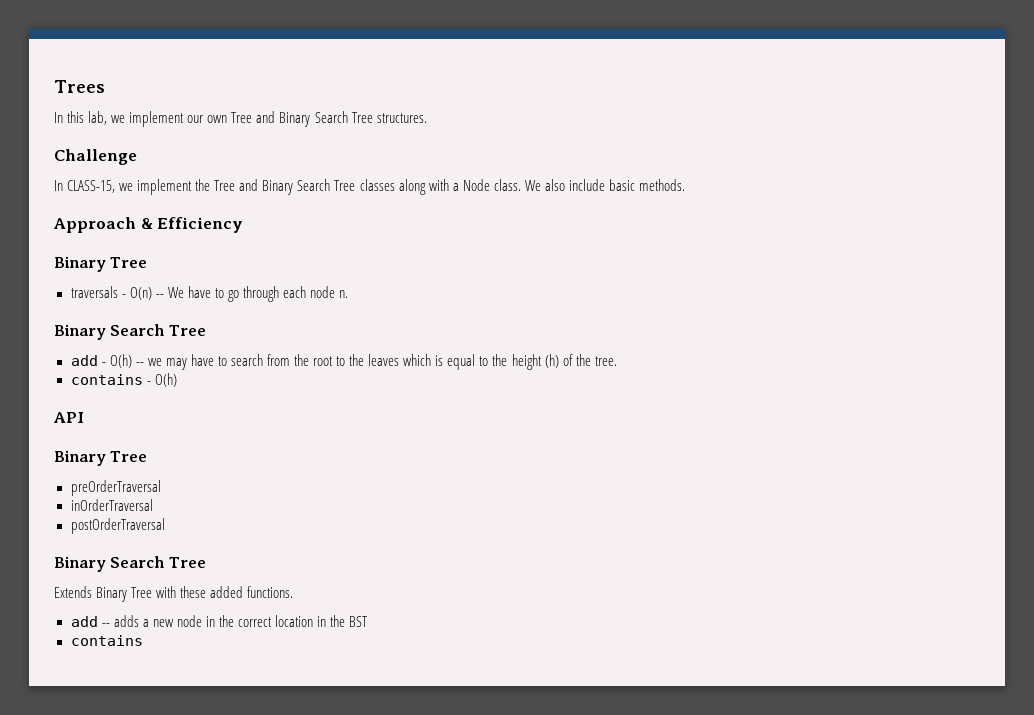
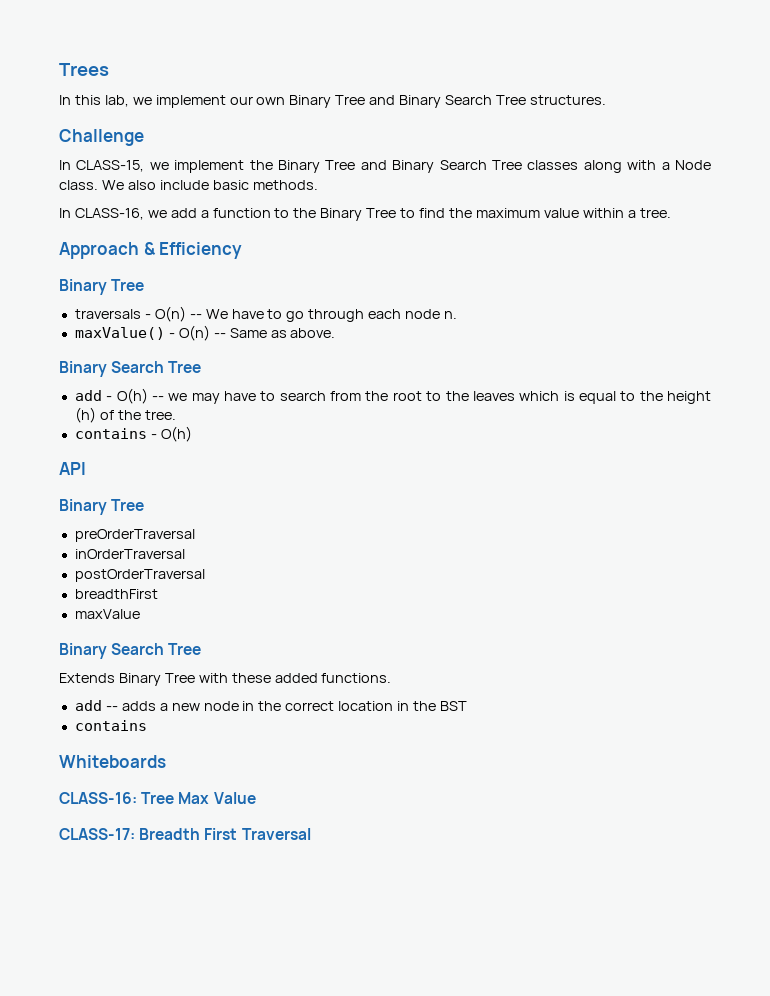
(228, 119) none -> [289,95,332,108] Binary
(211, 185) none -> [278,160,320,173] Binary
(685, 185) none -> [59,208,671,221] // In CLASS-16, we add a function to the Binary Tree to find the maximum value within a tree.
(349, 294) none -> [74,325,336,341] // maxValue() - O(n) -- Same as above.
(165, 526) none -> [74,589,158,599] [74,609,140,619] // breadthFirst // maxValue
(143, 640) none -> [59,755,166,768] [59,792,256,804] [59,828,311,840] // Whiteboards // CLASS-16: Tree Max Value // CLASS-17: Breadth First Traversal

